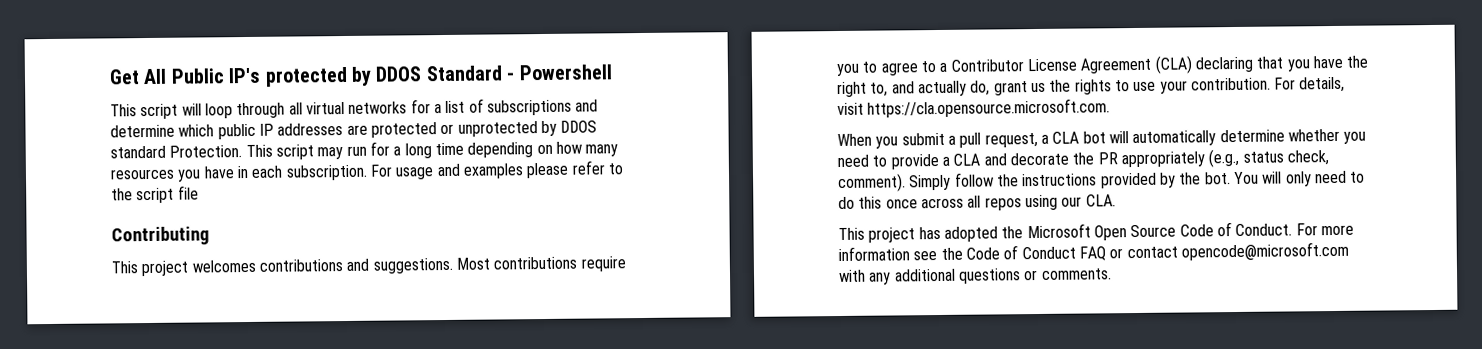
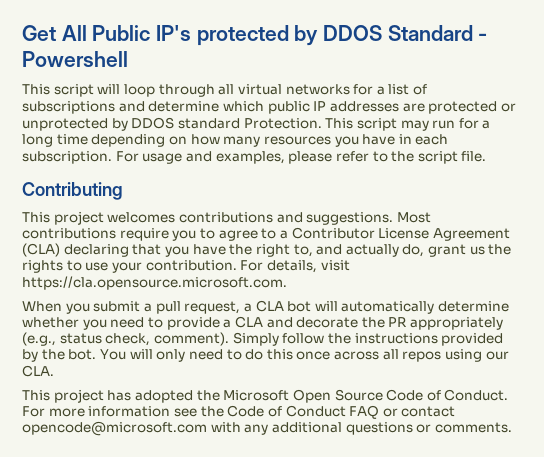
[462,163,524,179] examples -> [215,151,285,164] examples,
[177,185,199,200] file -> [461,151,487,162] file.

